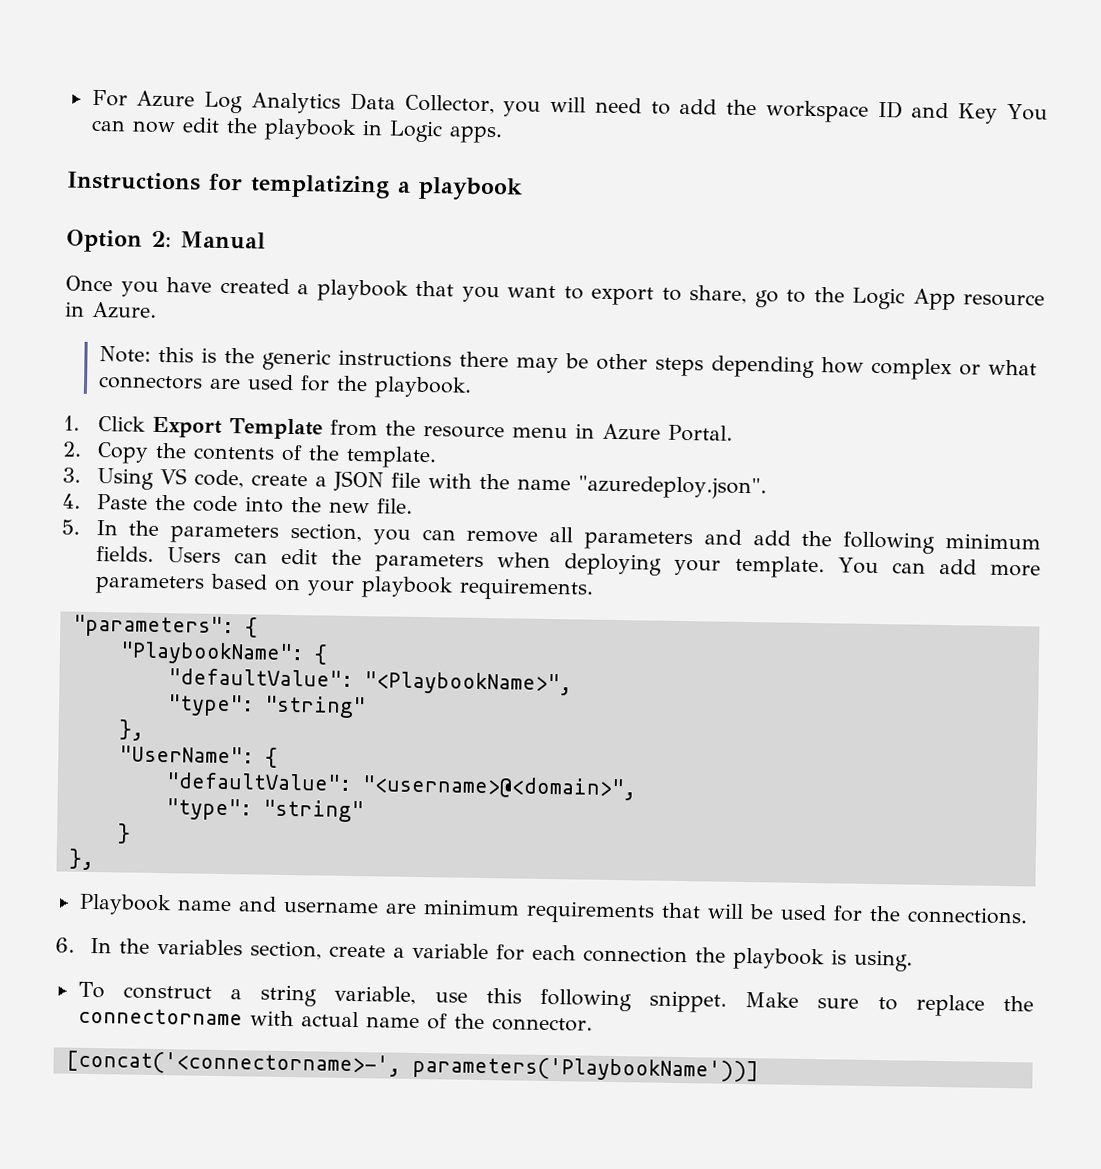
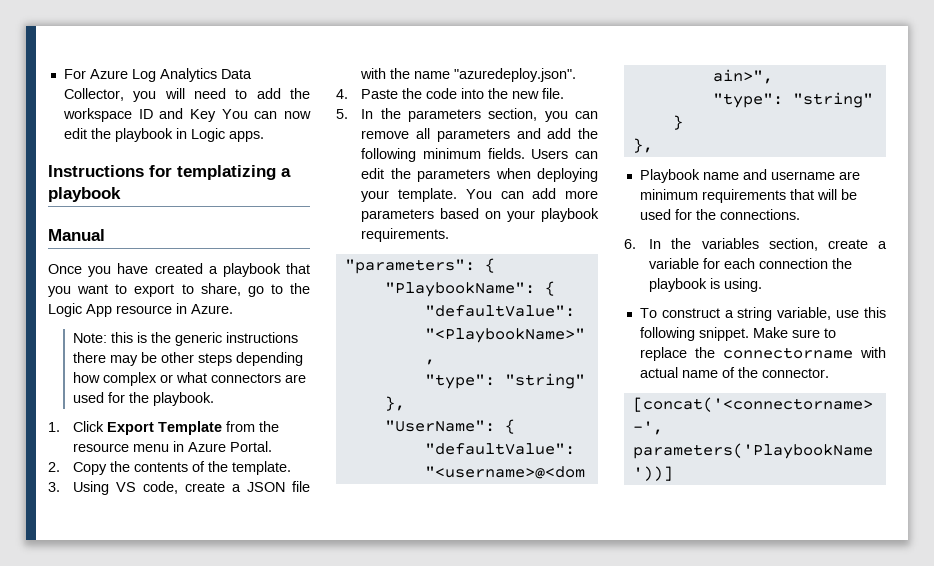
[66,229,172,253] Option 2: -> (121, 194) none

